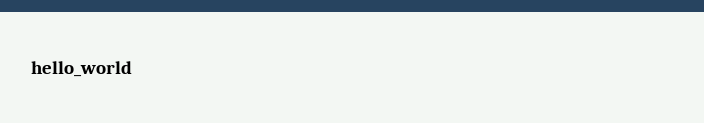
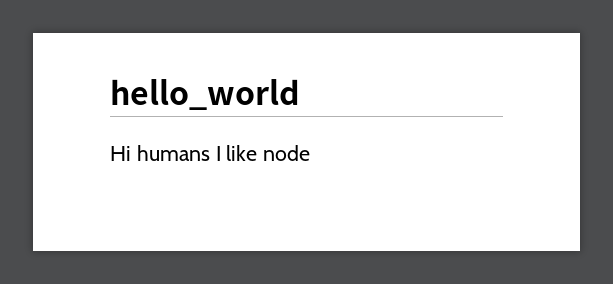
(132, 69) none -> [110,145,311,161] // Hi humans I like node

